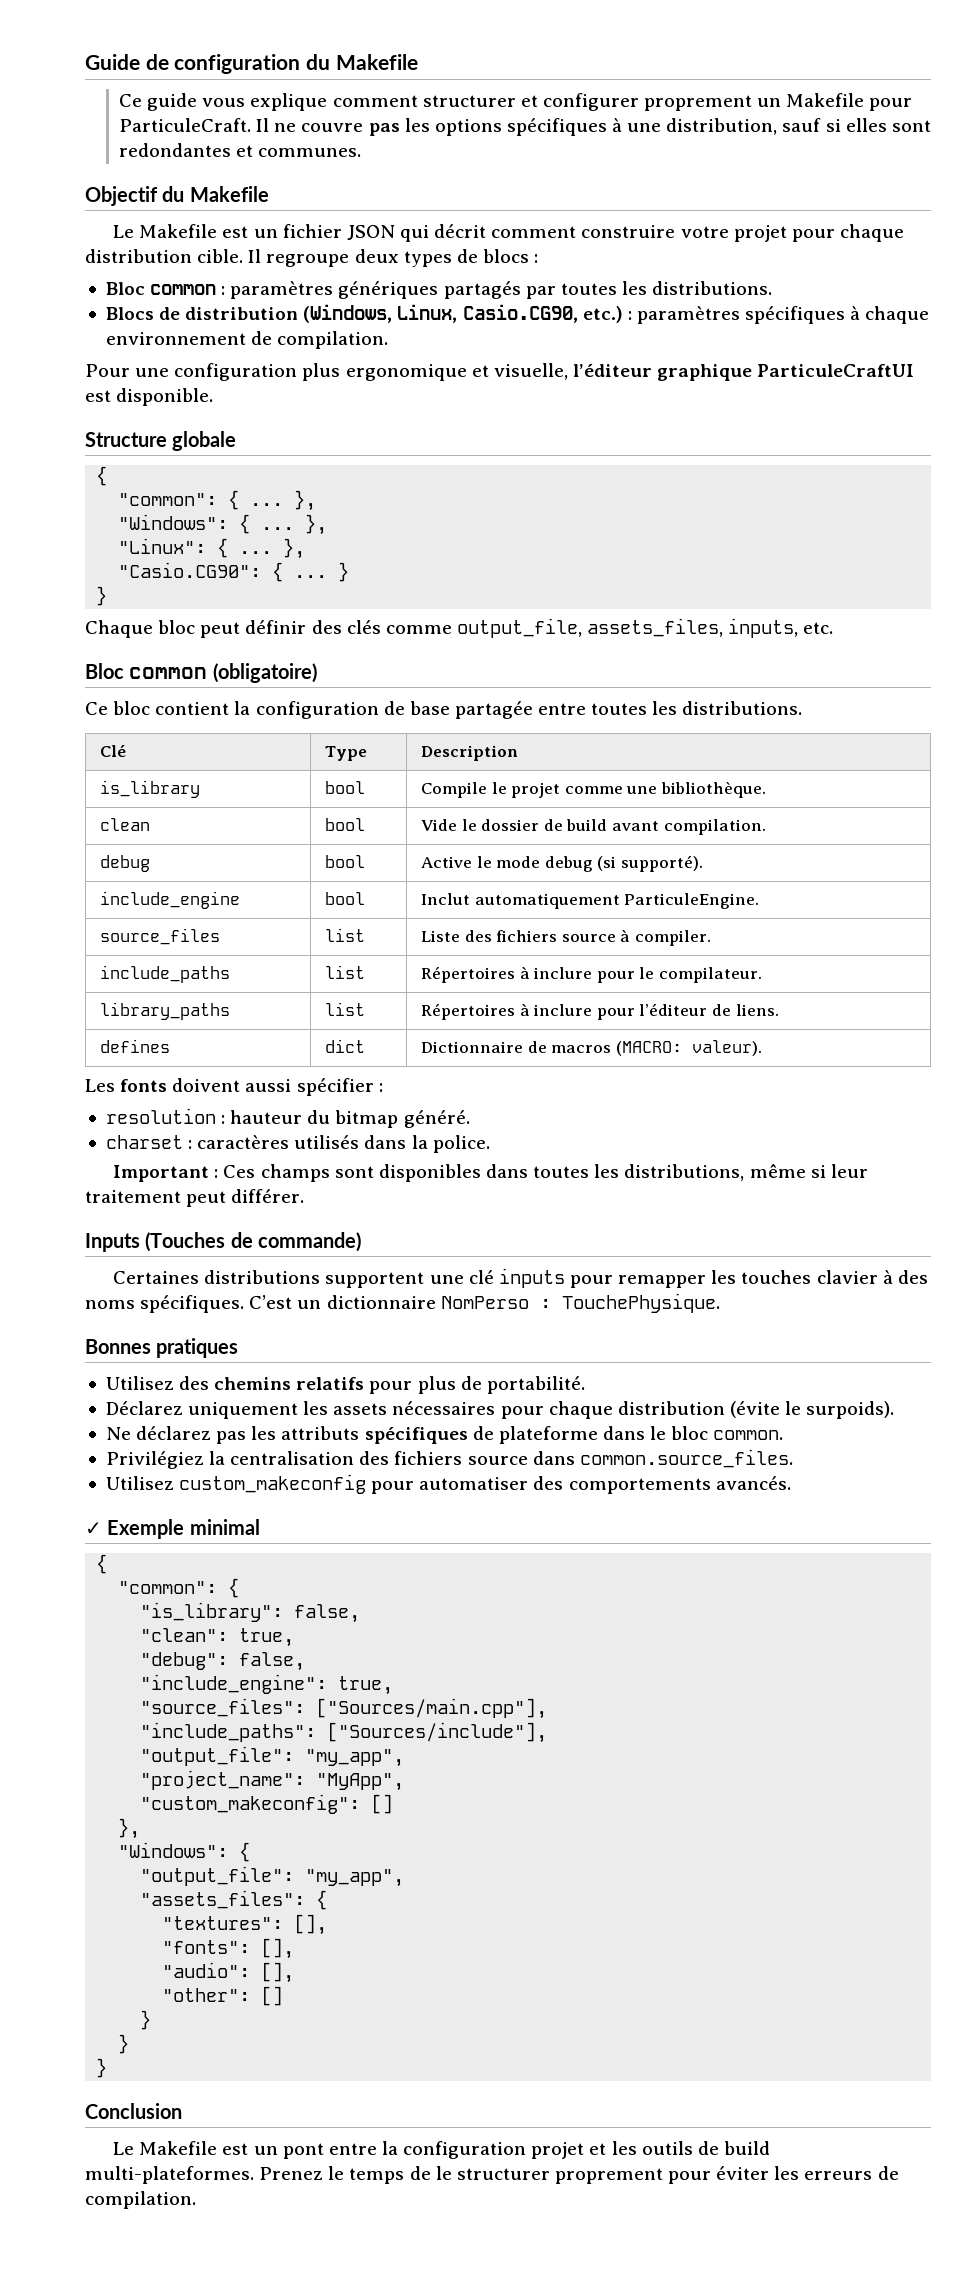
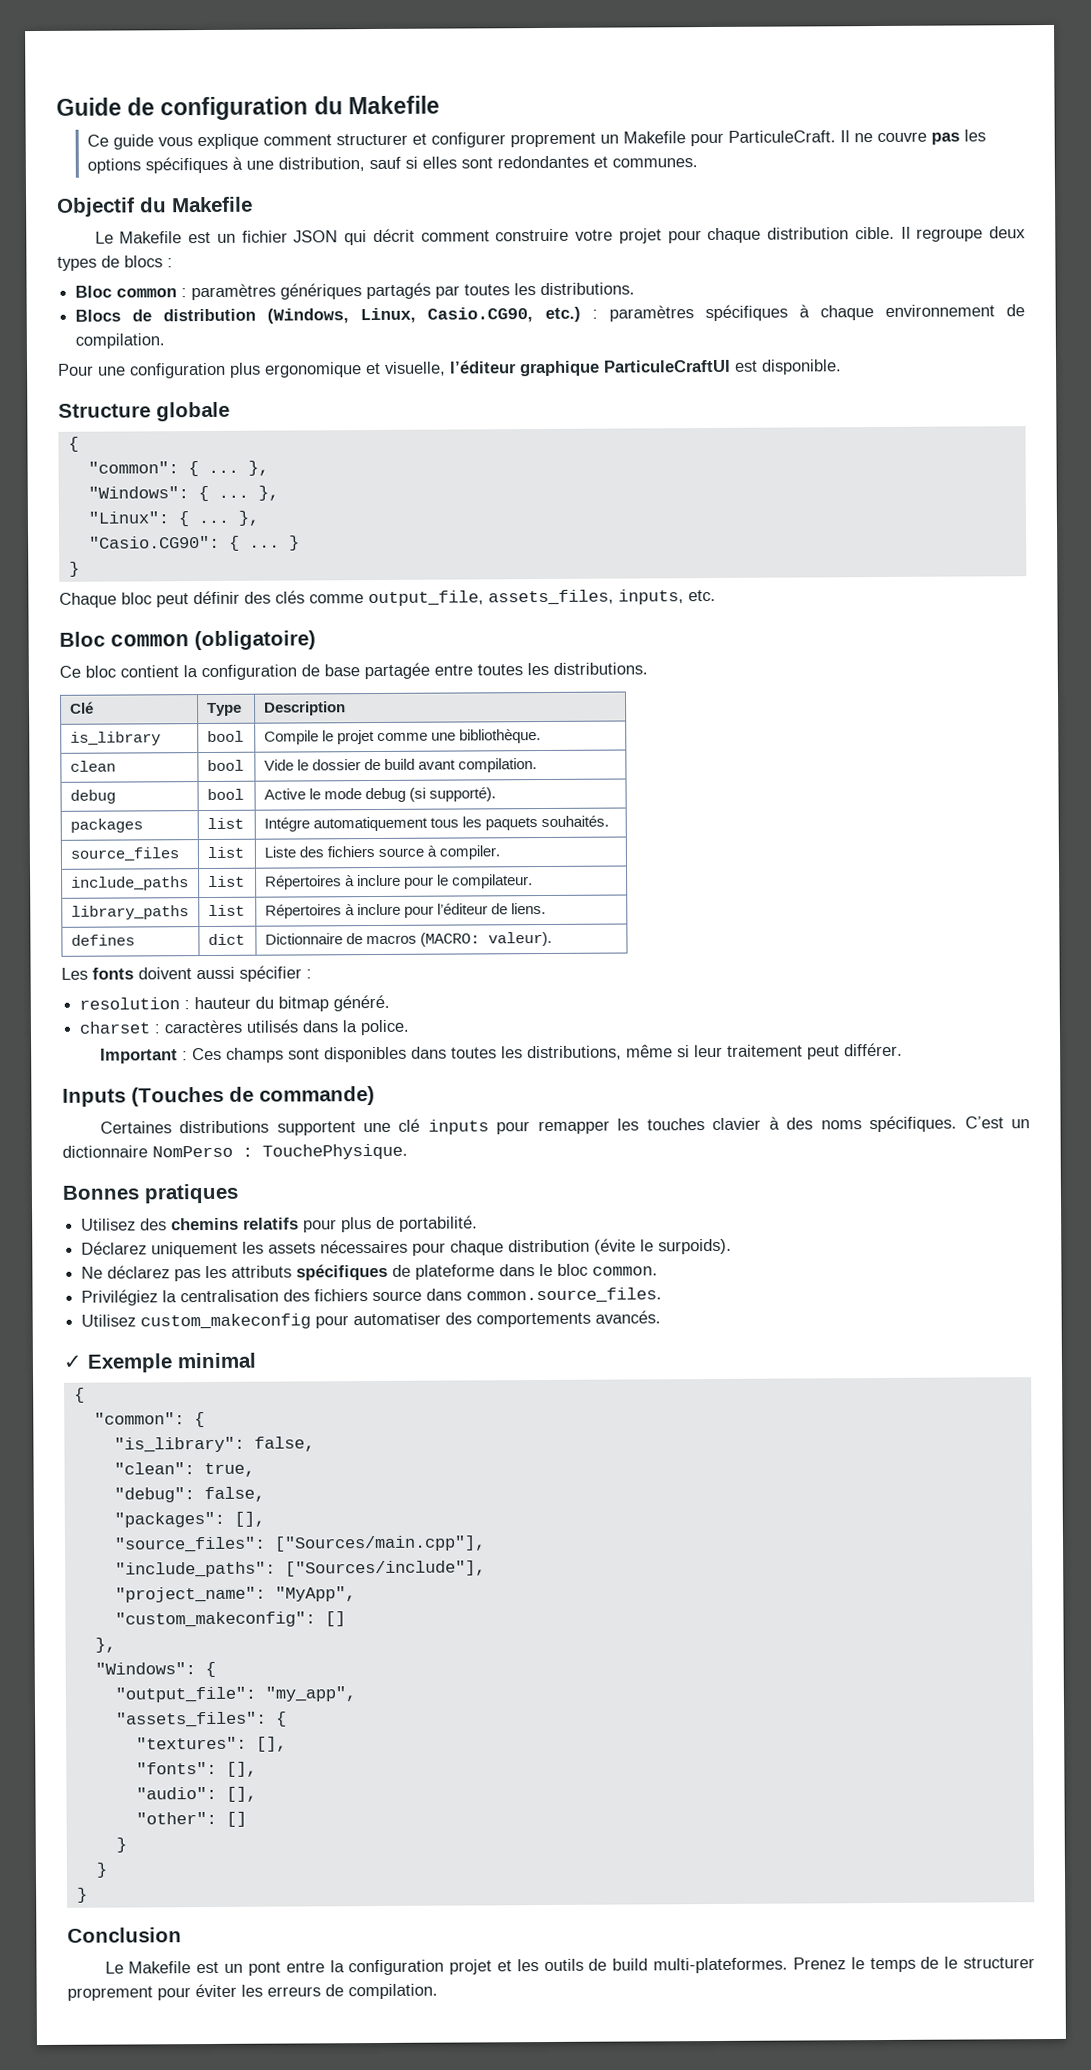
[100,891,241,909] [325,892,366,905] [421,893,760,909] include_engine | bool | Inclut automatiquement ParticuleEngine. -> [69,818,143,833] [206,817,244,830] [263,815,610,832] packages | list | Intégre automatiquement tous les paquets souhaités.
[140,1674,394,1695] "include_engine": true, -> [113,1511,265,1528] "packages": [],
[140,1746,405,1767] // "output_file": "my_app", -> (486, 1568) none

